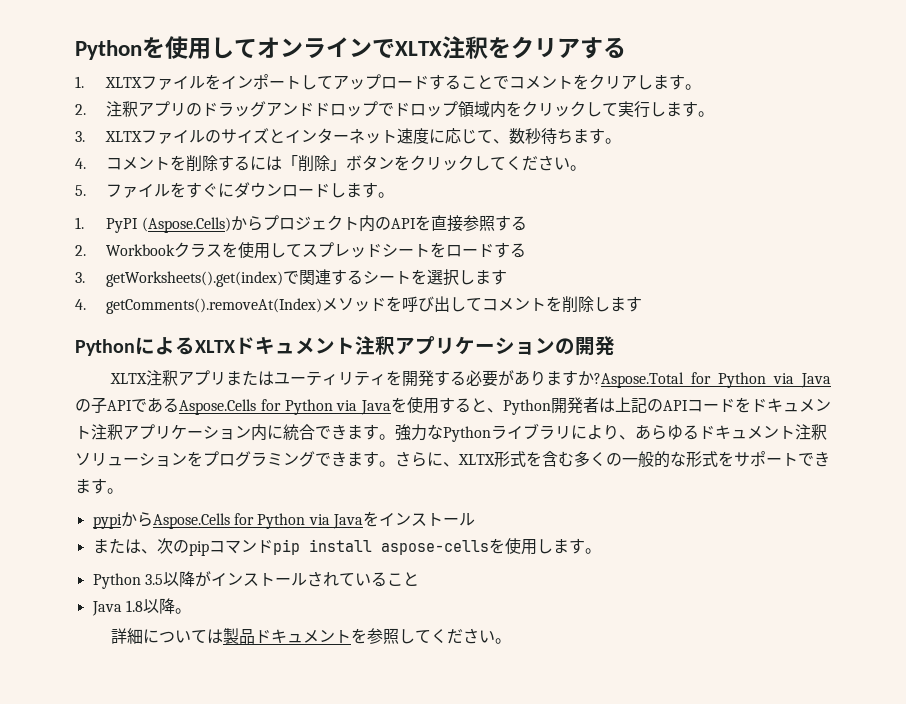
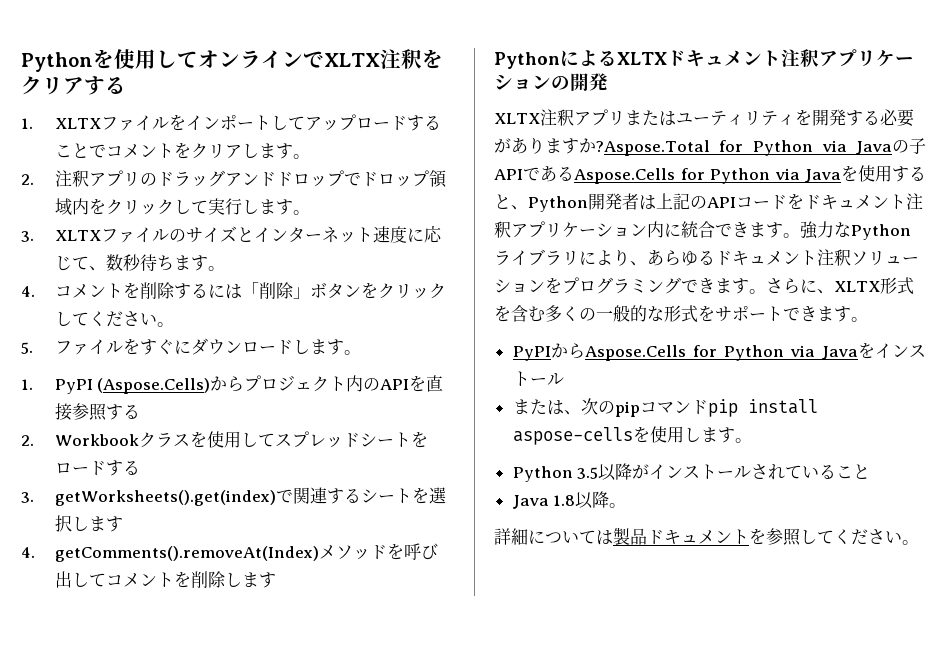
[92,514,122,529] pypi -> [512,346,551,361] PyPI

